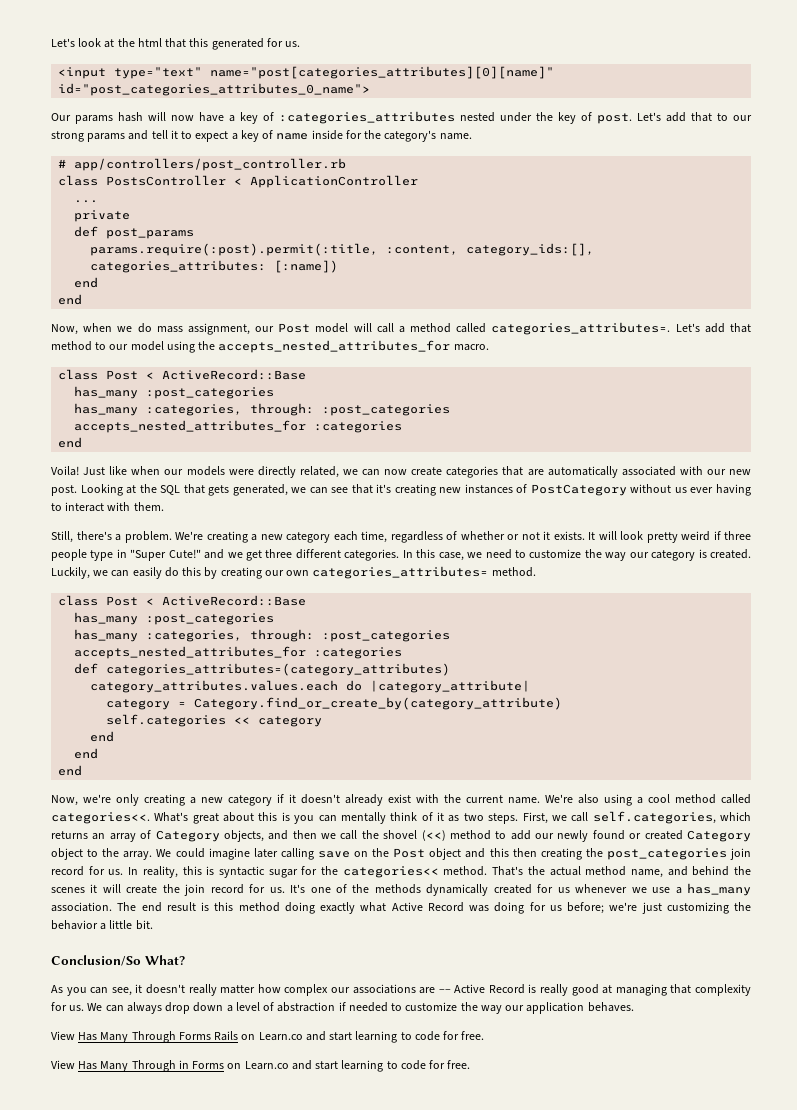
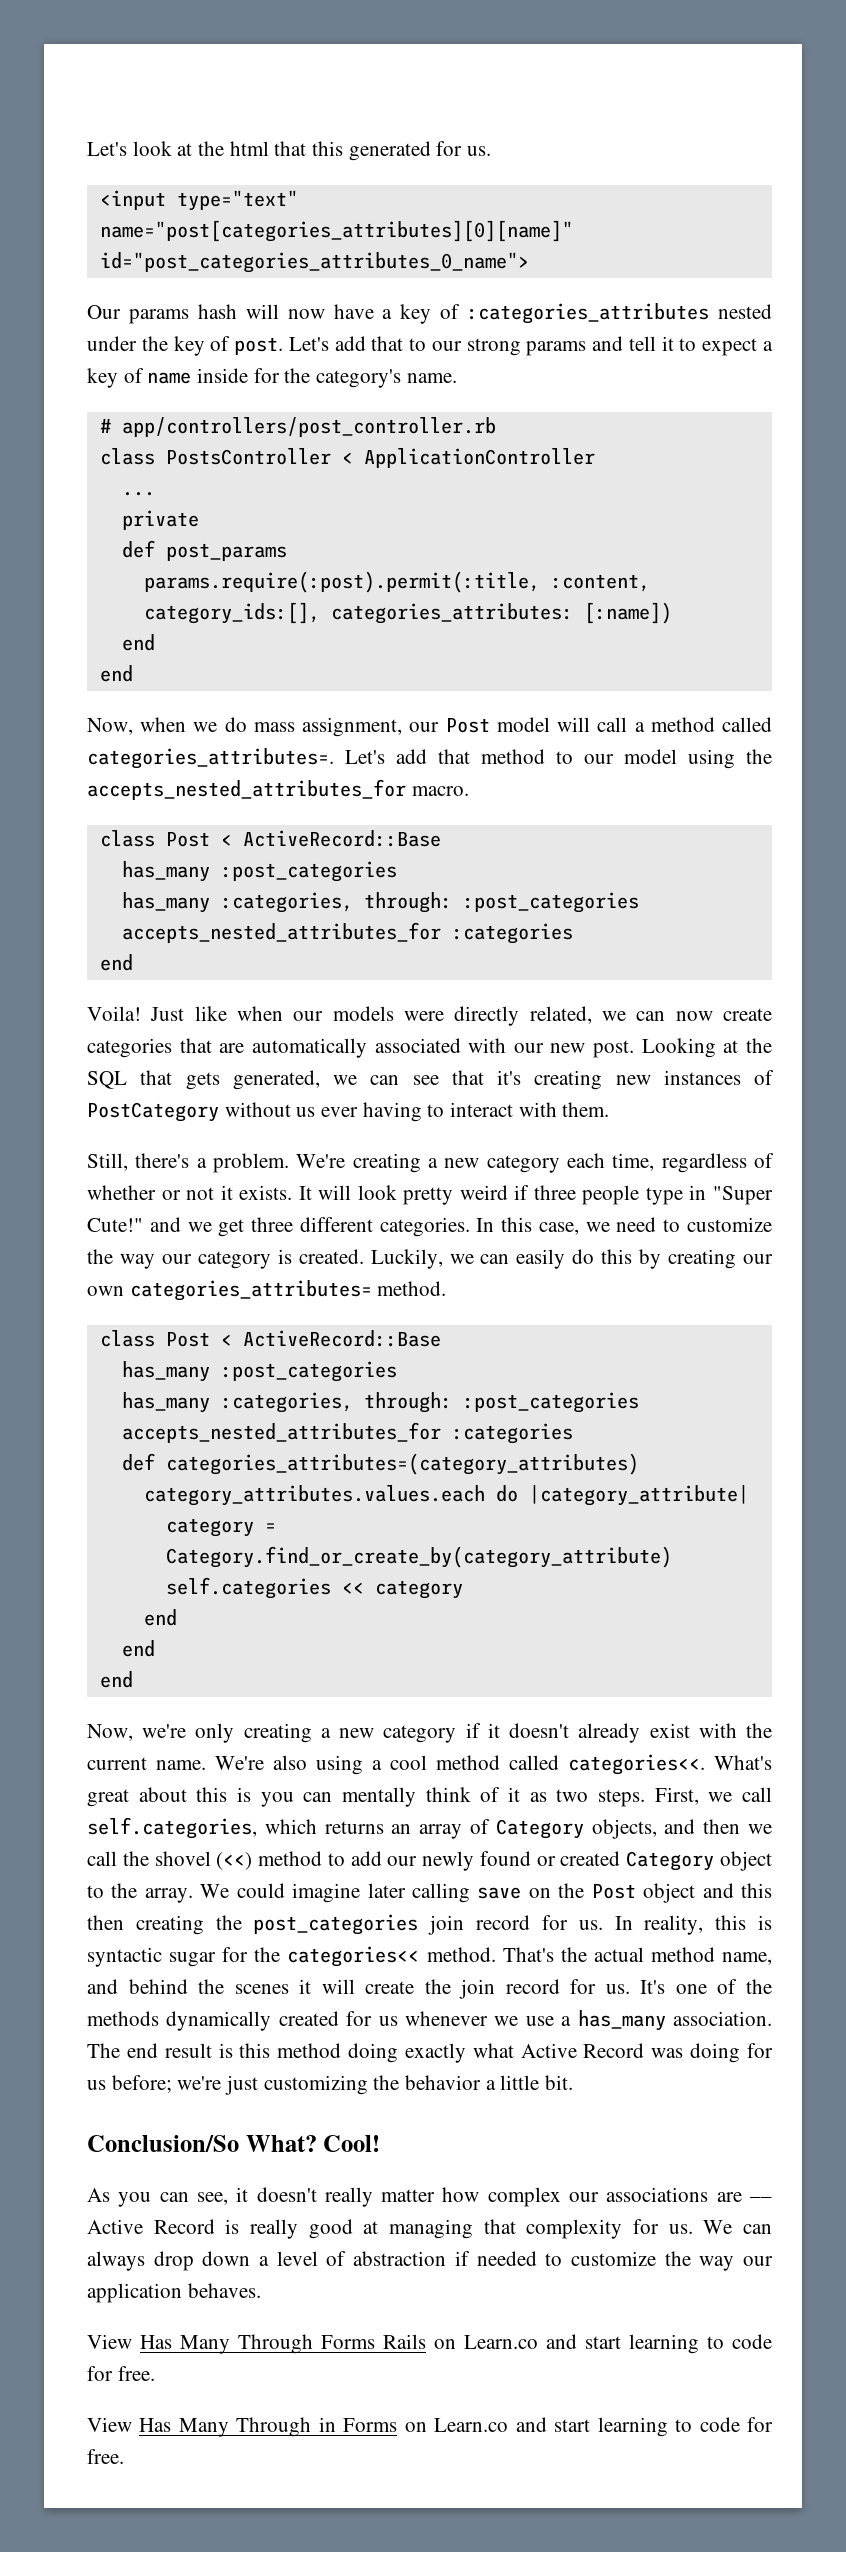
(185, 960) none -> [323,2135,381,2152] Cool!

